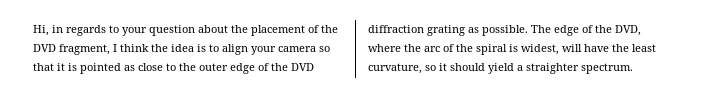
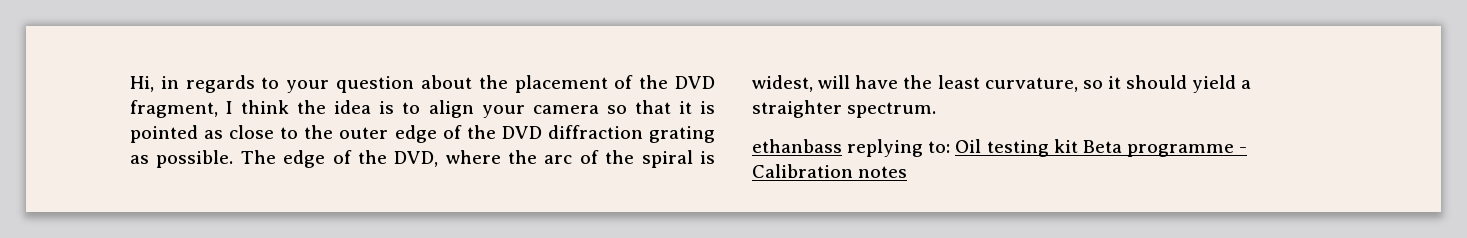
(633, 68) none -> [752,139,1248,157] [752,164,908,178] // ethanbass replying to: Oil testing kit Beta programme - Calibration notes

